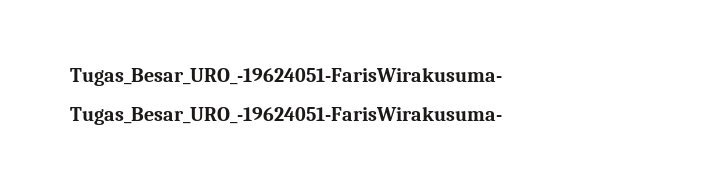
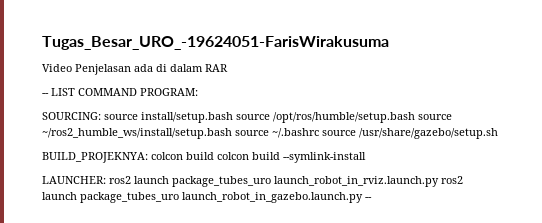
[70,67,502,86] [70,106,502,125] Tugas_Besar_URO_-19624051-FarisWirakusuma- // Tugas_Besar_URO_-19624051-FarisWirakusuma- -> [42,36,389,50] [42,64,228,75] [42,88,198,96] [42,112,452,123] [42,128,498,139] [42,152,366,163] [42,176,463,187] [42,192,372,203] Tugas_Besar_URO_-19624051-FarisWirakusuma // Video Penjelasan ada di dalam RAR // -- LIST COMMAND PROGRAM: // SOURCING: source install/setup.bash source /opt/ros/humble/setup.bash source ~/ros2_humble_ws/install/setup.bash source ~/.bashrc source /usr/share/gazebo/setup.sh // BUILD_PROJEKNYA: colcon build colcon build --symlink-install // LAUNCHER: ros2 launch package_tubes_uro launch_robot_in_rviz.launch.py ros2 launch package_tubes_uro launch_robot_in_gazebo.launch.py --

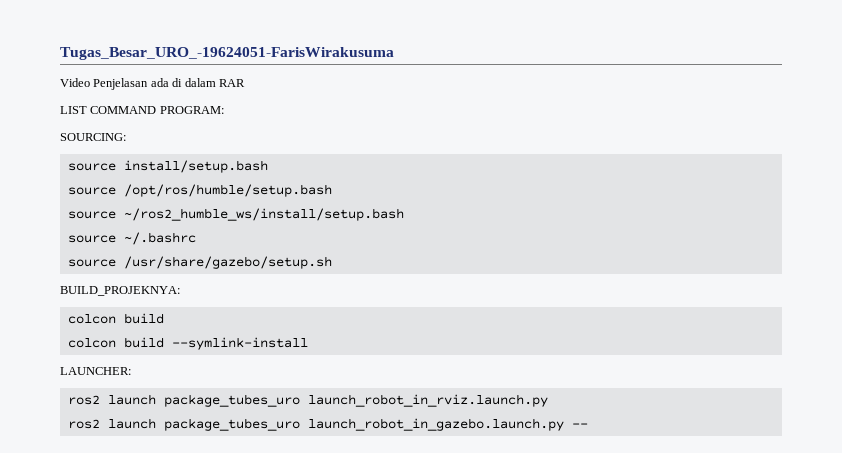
[42,93,49,96] -- -> (245, 83) none
(101, 116) none -> (126, 137) //
(233, 117) none -> (268, 166) //
(415, 117) none -> (332, 190) //
(232, 133) none -> (404, 214) //
(319, 133) none -> (196, 238) //
[151,152,214,160] colcon build -> [67,313,164,324] // colcon build //
(106, 180) none -> (131, 371) //
(439, 181) none -> (548, 400) //

